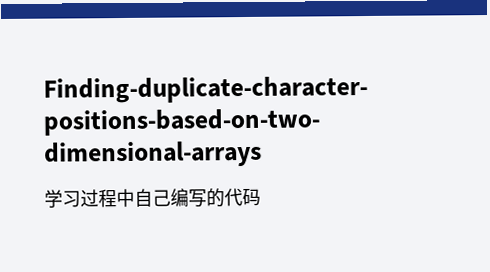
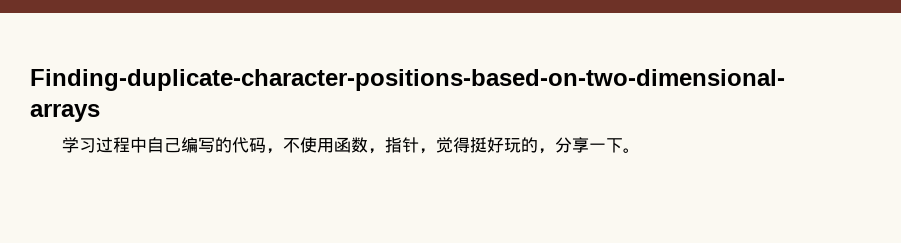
(261, 197) none -> [265,137,640,154] ，不使用函数，指针，觉得挺好玩的，分享一下。

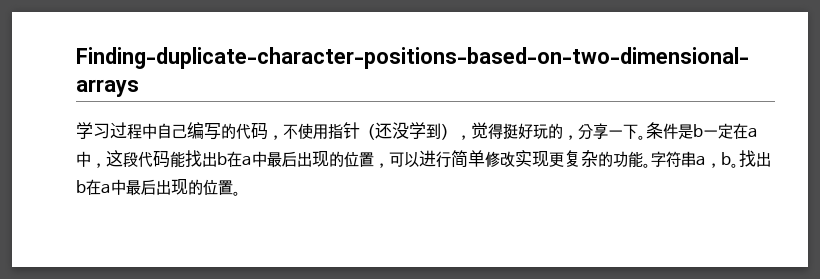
[333,137,419,154] 函数，指针 -> [328,122,456,140] 指针（还没学到）
(640, 150) none -> [646,122,758,140] [76,150,771,168] [76,179,241,196] 条件是b一定在a中，这段代码能找出b在a中最后出现的位置，可以进行简单修改实现更复杂的功能。字符串a，b。找出b在a中最后出现的位置。

